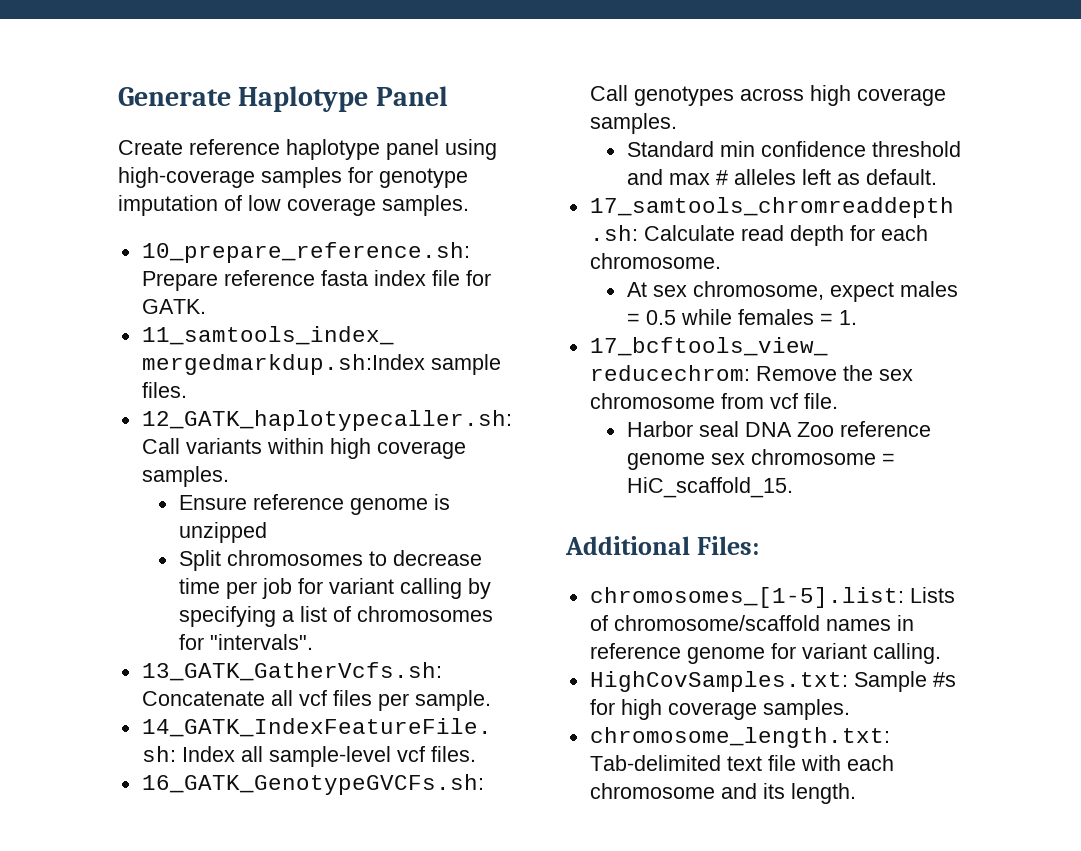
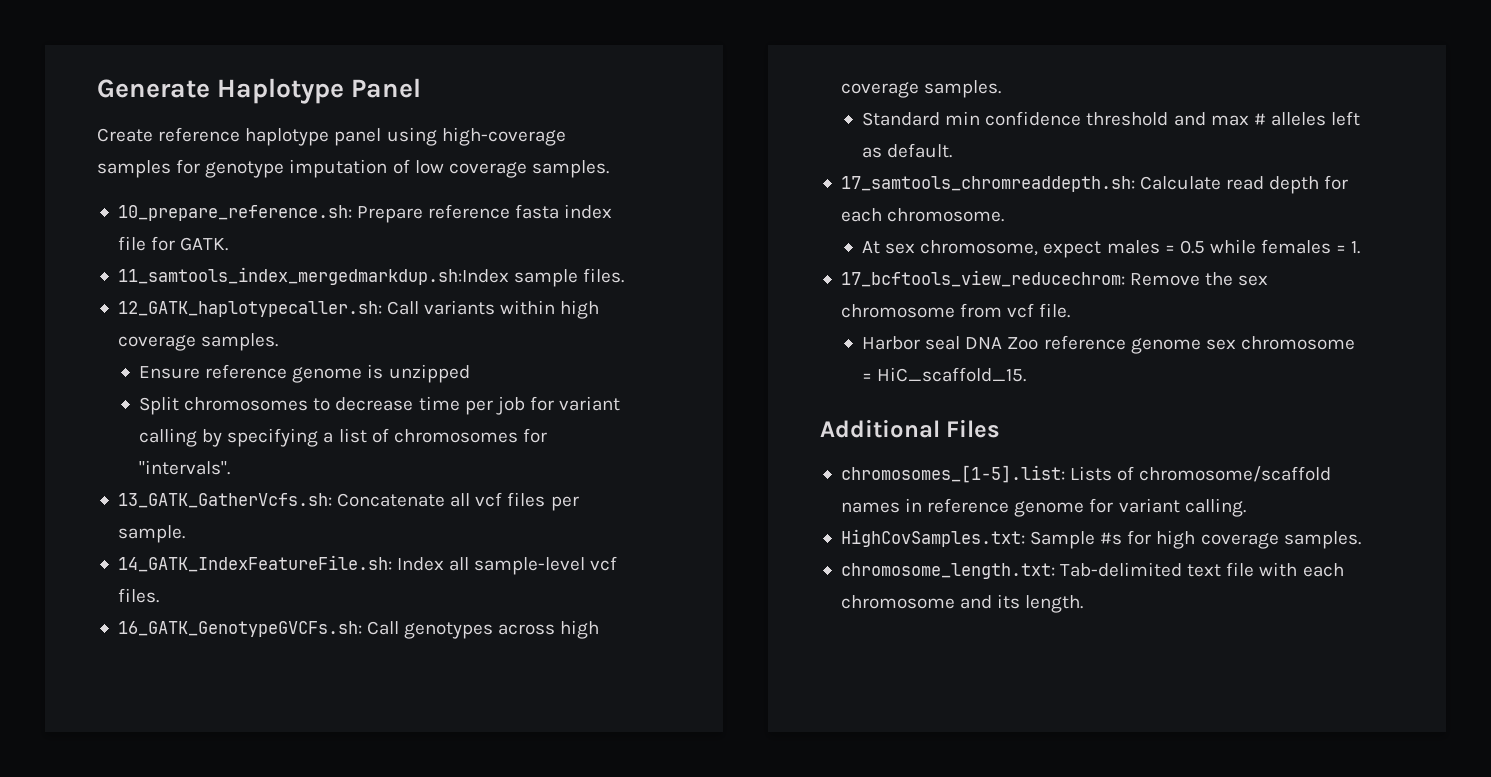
[696,536,759,555] Files: -> [946,419,1001,438] Files

